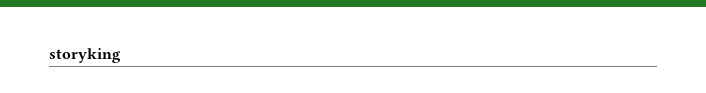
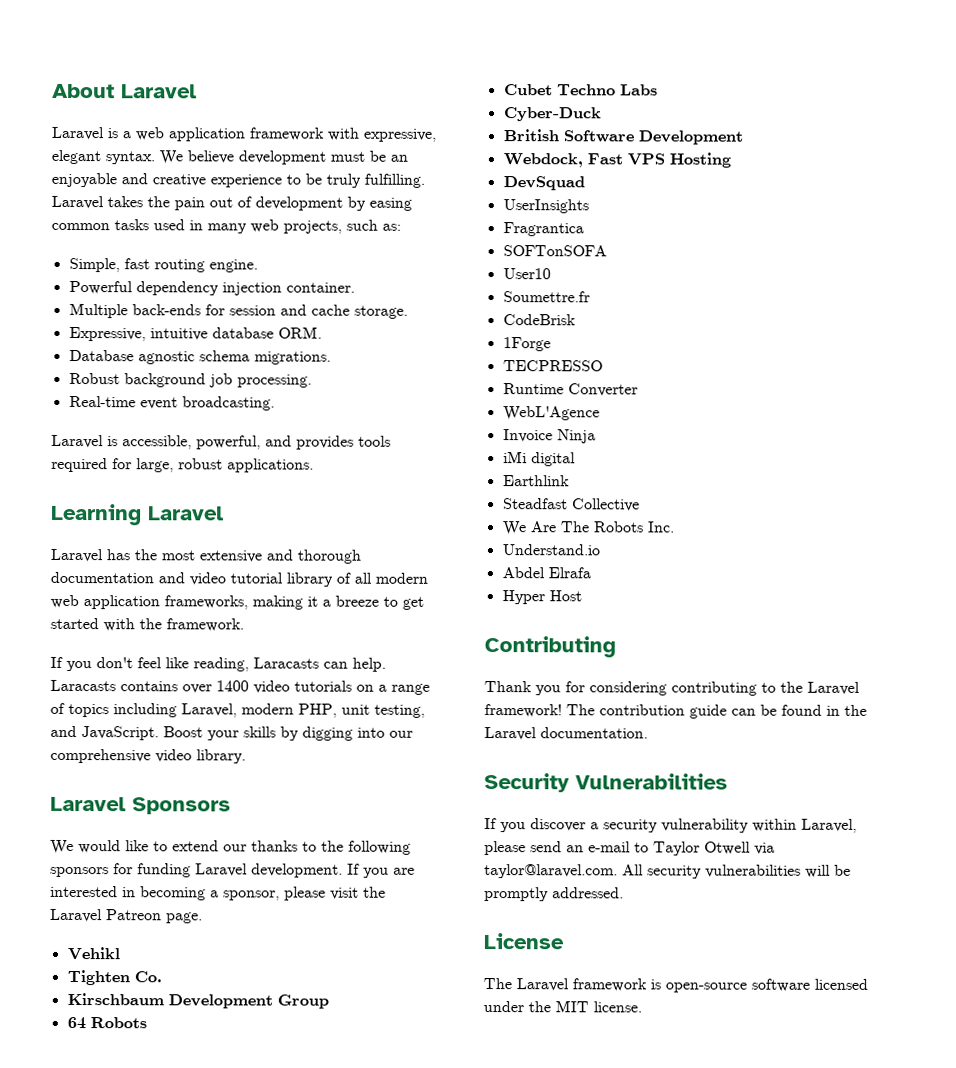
[49,48,121,63] storyking -> [52,83,197,99] [51,126,436,142] [51,149,408,165] [51,172,425,188] [51,195,412,211] [51,219,401,234] [68,257,258,273] [68,280,355,296] [68,302,408,319] [68,326,322,342] [68,349,331,365] [68,372,312,388] [68,395,275,411] [51,434,391,450] [51,457,314,473] [51,503,224,526] [50,548,361,564] [50,571,428,587] [50,594,424,610] [50,617,244,632] [50,656,386,672] [50,679,430,695] [50,702,425,718] [50,725,413,741] [50,748,246,764] [50,796,231,815] [50,839,411,855] [50,863,415,878] [50,885,386,901] [50,908,203,924] [66,946,120,961] [66,969,162,986] [66,992,329,1009] [66,1016,147,1030] [503,84,658,96] [503,107,602,122] [502,129,743,145] [502,152,731,168] [502,176,585,191] [502,199,589,214] [502,222,584,237] [502,245,607,257] [502,268,551,280] [502,291,590,303] [502,314,576,326] [502,337,551,352] [502,360,603,372] [502,383,638,397] [502,406,600,421] [502,429,596,444] [502,451,576,467] [502,475,570,487] [502,498,640,512] [501,521,675,536] [501,544,600,556] [501,567,591,579] [501,590,582,605] [484,636,616,658] [484,681,860,696] [484,704,867,719] [484,727,648,741] [484,773,728,793] [484,818,857,833] [484,841,775,856] [484,864,851,879] [484,887,624,902] [483,933,565,950] [483,978,868,993] [483,1000,642,1013] About Laravel // Laravel is a web application framework with expressive, elegant syntax. We believe development must be an enjoyable and creative experience to be truly fulfilling. Laravel takes the pain out of development by easing common tasks used in many web projects, such as: // Simple, fast routing engine. // Powerful dependency injection container. // Multiple back-ends for session and cache storage. // Expressive, intuitive database ORM. // Database agnostic schema migrations. // Robust background job processing. // Real-time event broadcasting. // Laravel is accessible, powerful, and provides tools required for large, robust applications. // Learning Laravel // Laravel has the most extensive and thorough documentation and video tutorial library of all modern web application frameworks, making it a breeze to get started with the framework. // If you don't feel like reading, Laracasts can help. Laracasts contains over 1400 video tutorials on a range of topics including Laravel, modern PHP, unit testing, and JavaScript. Boost your skills by digging into our comprehensive video library. // Laravel Sponsors // We would like to extend our thanks to the following sponsors for funding Laravel development. If you are interested in becoming a sponsor, please visit the Laravel Patreon page. // Vehikl // Tighten Co. // Kirschbaum Development Group // 64 Robots // Cubet Techno Labs // Cyber-Duck // British Software Development // Webdock, Fast VPS Hosting // DevSquad // UserInsights // Fragrantica // SOFTonSOFA // User10 // Soumettre.fr // CodeBrisk // 1Forge // TECPRESSO // Runtime Converter // WebL'Agence // Invoice Ninja // iMi digital // Earthlink // Steadfast Collective // We Are The Robots Inc. // Understand.io // Abdel Elrafa // Hyper Host // Contributing // Thank you for considering contributing to the Laravel framework! The contribution guide can be found in the Laravel documentation. // Security Vulnerabilities // If you discover a security vulnerability within Laravel, please send an e-mail to Taylor Otwell via taylor@laravel.com. All security vulnerabilities will be promptly addressed. // License // The Laravel framework is open-source software licensed under the MIT license.

